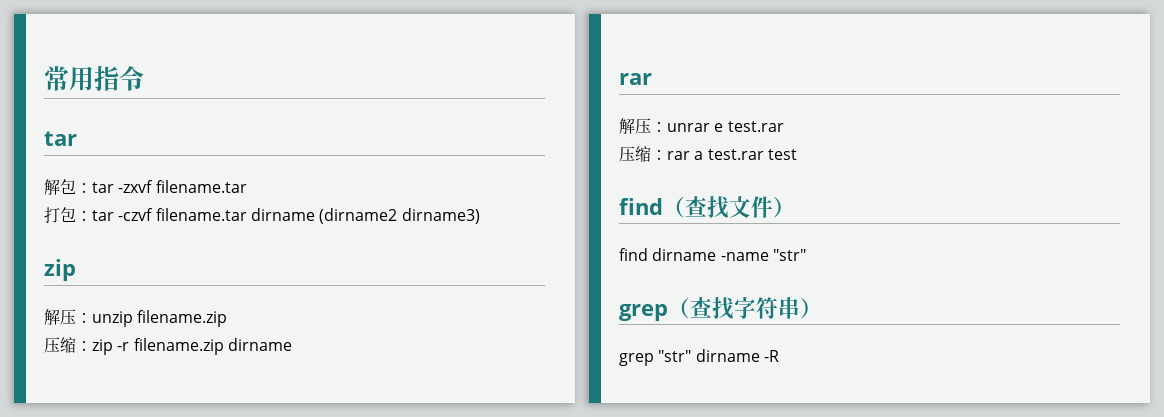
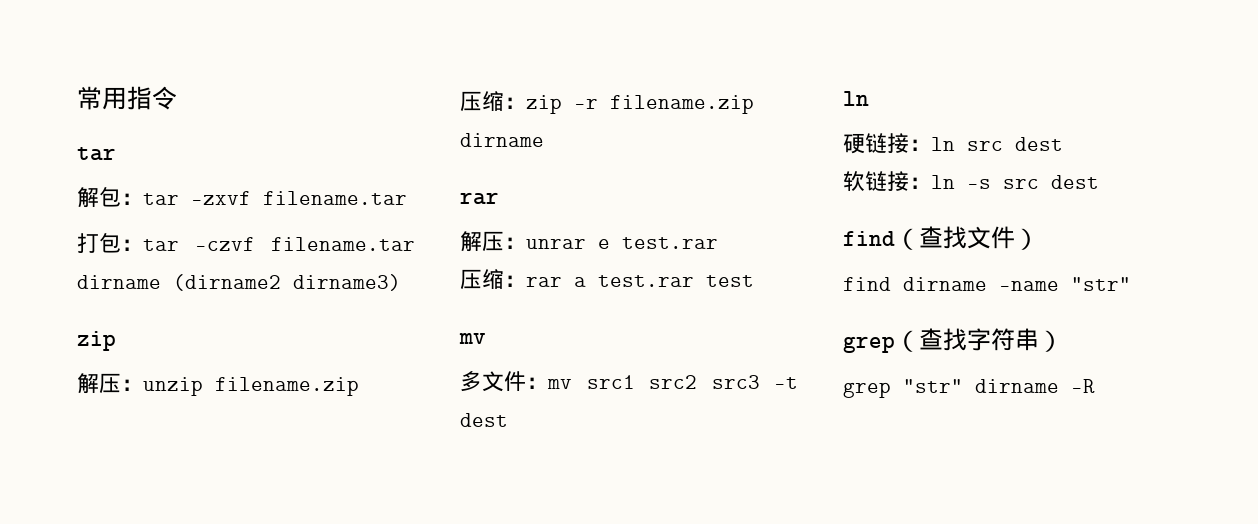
(797, 154) none -> [459,333,486,344] [460,371,798,392] [460,413,508,427] [843,91,869,106] [843,133,1063,154] [843,171,1099,191] // mv // 多文件：mv src1 src2 src3 -t dest // ln // 硬链接：ln src dest // 软链接：ln -s src dest

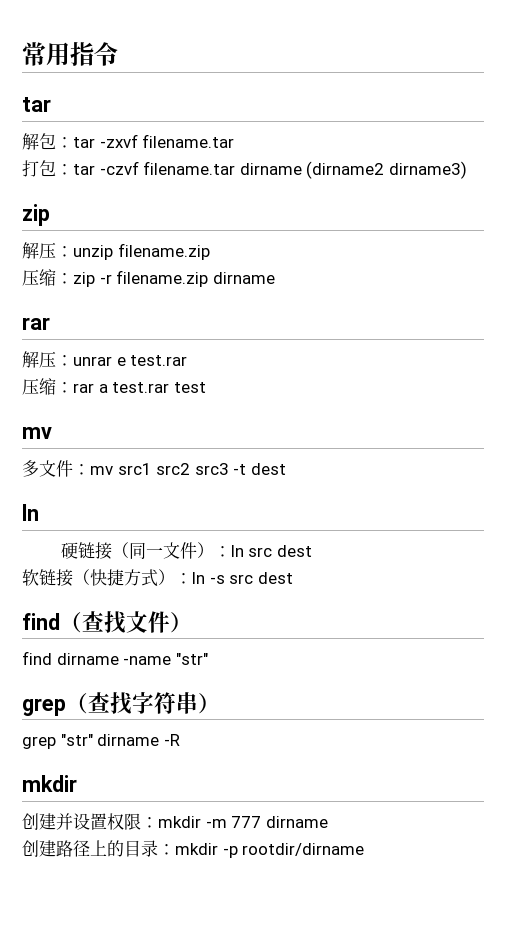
(909, 143) none -> [111,542,214,559] （同一文件）
(909, 181) none -> [73,569,175,587] （快捷方式）
(1095, 386) none -> [22,775,77,792] [22,813,328,830] [22,840,365,858] // mkdir // 创建并设置权限：mkdir -m 777 dirname // 创建路径上的目录：mkdir -p rootdir/dirname

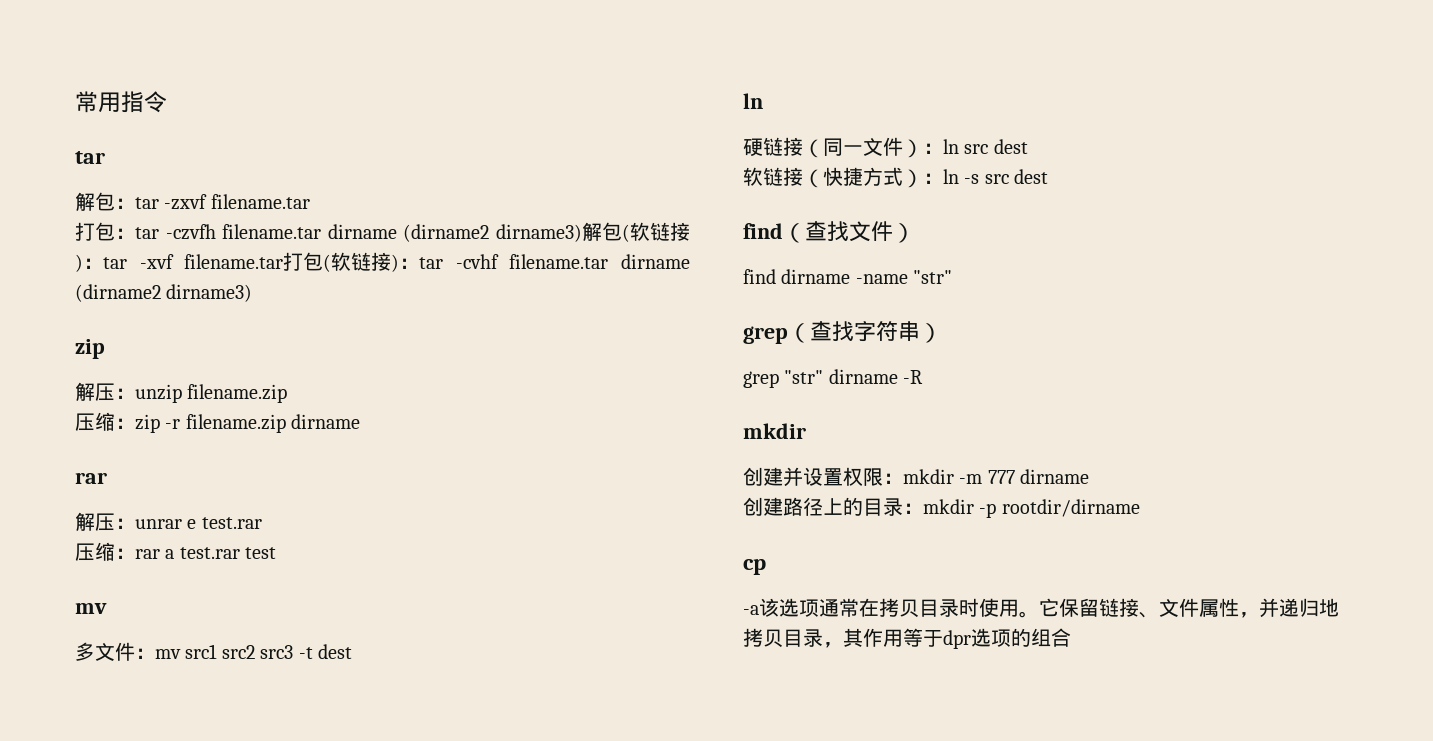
[99,161,139,175] -czvf -> [165,222,690,242] [75,252,499,272] -czvfh filename.tar dirname (dirname2 dirname3)解包(软链接)：tar -xvf filename.tar打包(软链接)：tar -cvhf
(365, 849) none -> [743,559,766,575] [743,598,1339,618] [743,628,1071,649] // cp // -a该选项通常在拷贝目录时使用。它保留链接、文件属性，并递归地拷贝目录，其作用等于dpr选项的组合

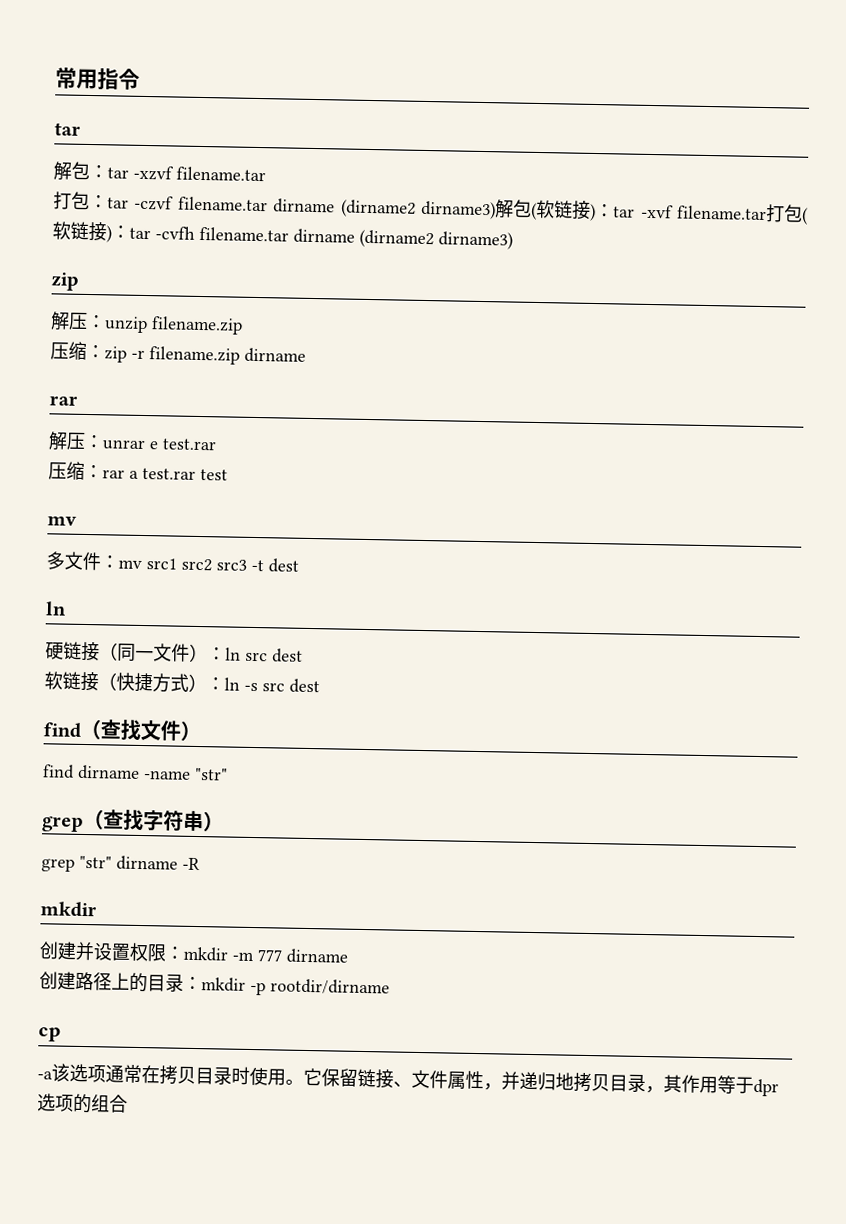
[164,194,208,210] -zxvf -> [133,165,174,181] -xzvf
[165,224,216,240] -czvfh -> [134,195,175,211] -czvf
[455,254,499,269] -cvhf -> [155,226,195,240] -cvfh

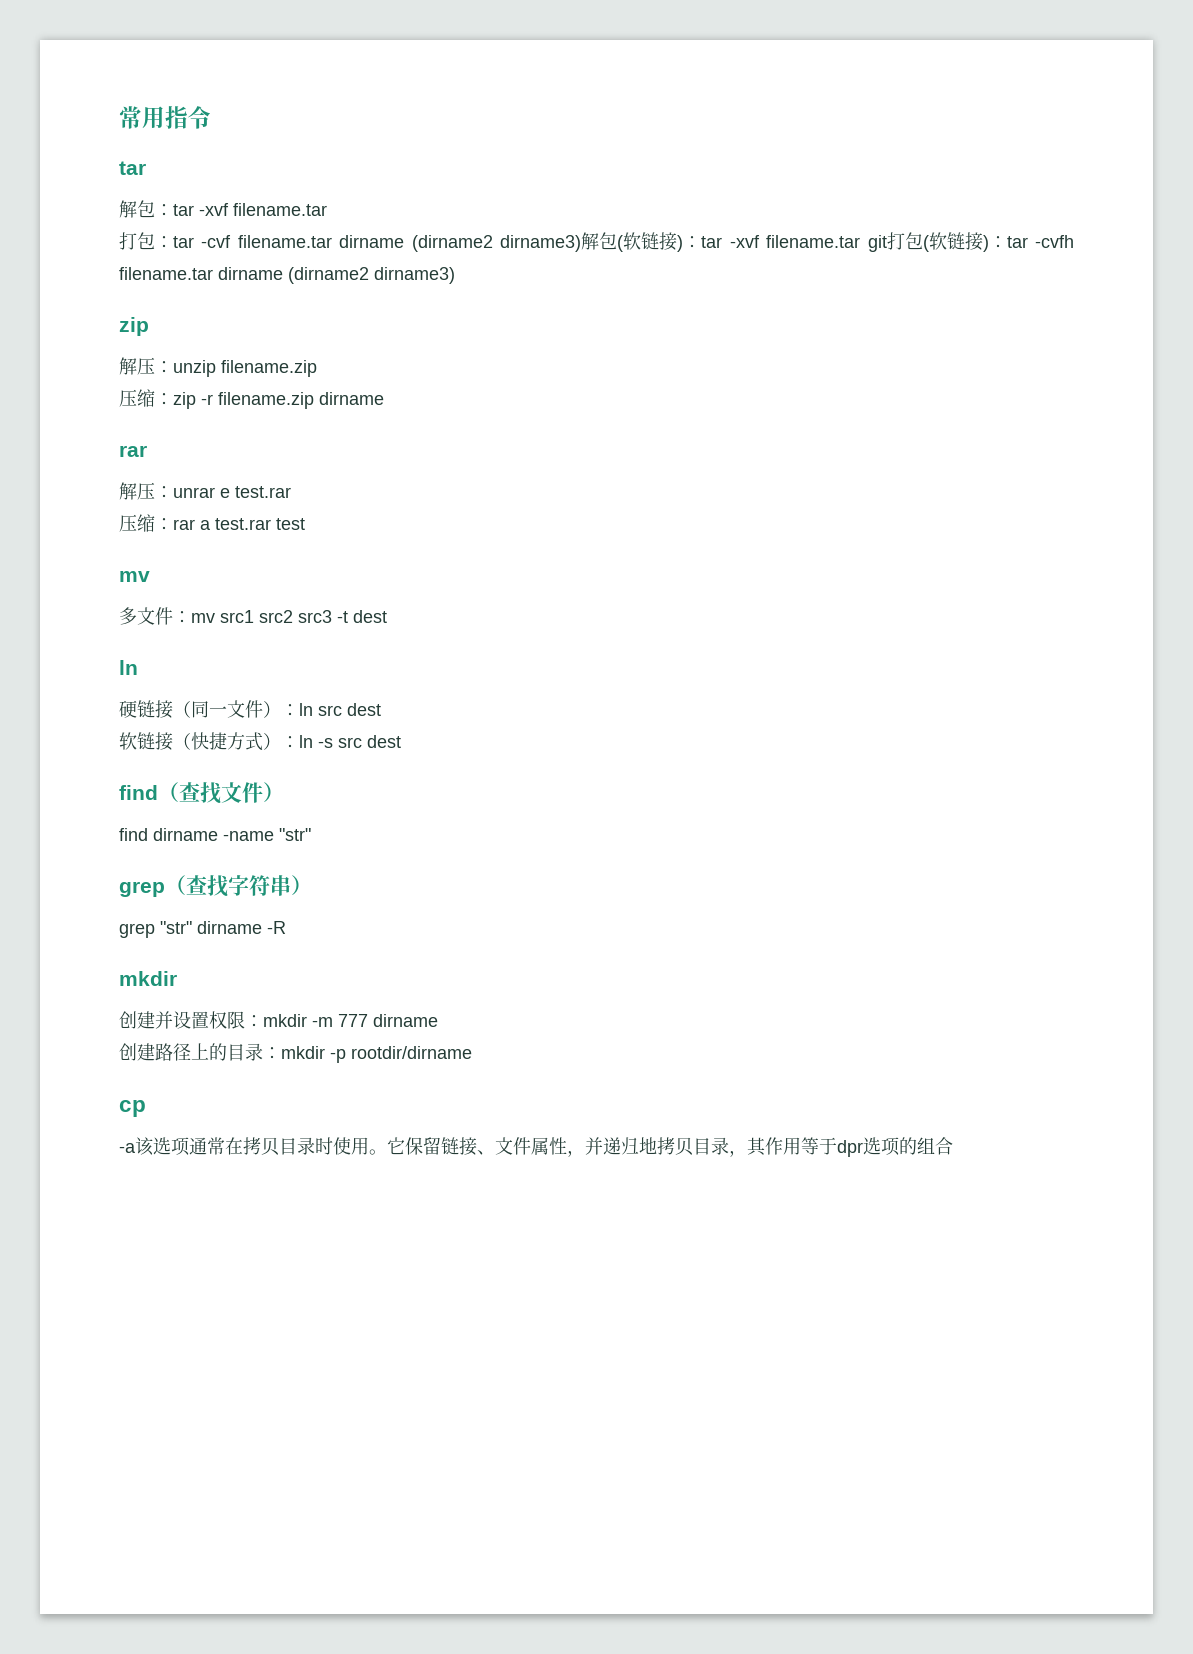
[133,165,174,181] -xzvf -> [199,203,229,216] -xvf
[134,195,175,211] -czvf -> [201,235,232,248] -cvf
(767, 213) none -> [867,235,887,252] git

